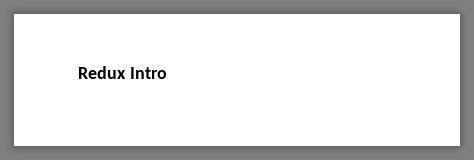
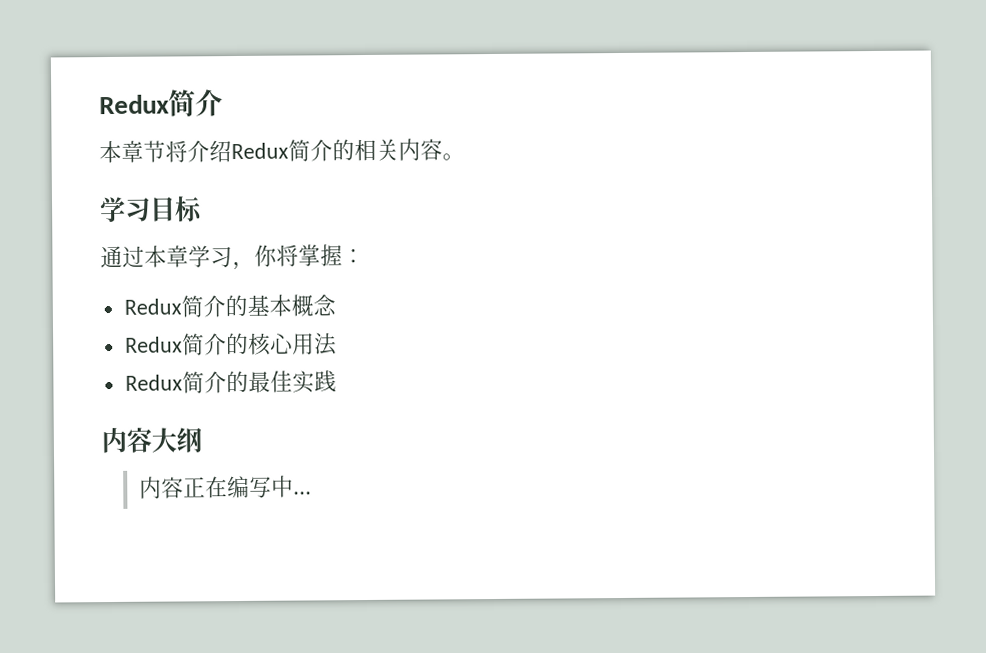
[78,66,167,79] Redux Intro -> [99,89,223,117] [99,138,465,164] [99,196,203,223] [100,244,365,271] [123,294,336,318] [124,332,337,356] [124,370,337,394] [101,427,202,454] [138,475,312,499] Redux简介 // 本章节将介绍Redux简介的相关内容。 // 学习目标 // 通过本章学习，你将掌握： // Redux简介的基本概念 // Redux简介的核心用法 // Redux简介的最佳实践 // 内容大纲 // 内容正在编写中...

